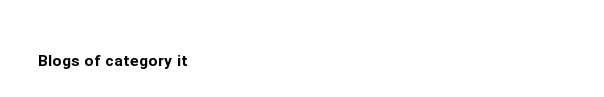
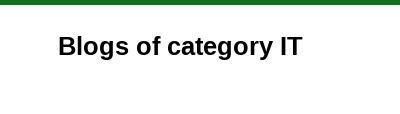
[176,55,188,66] it -> [280,37,303,55] IT

